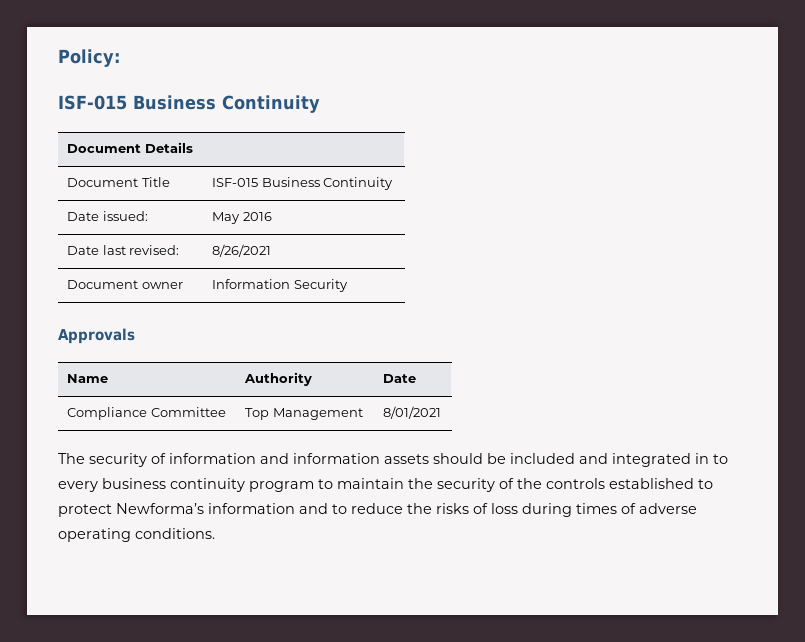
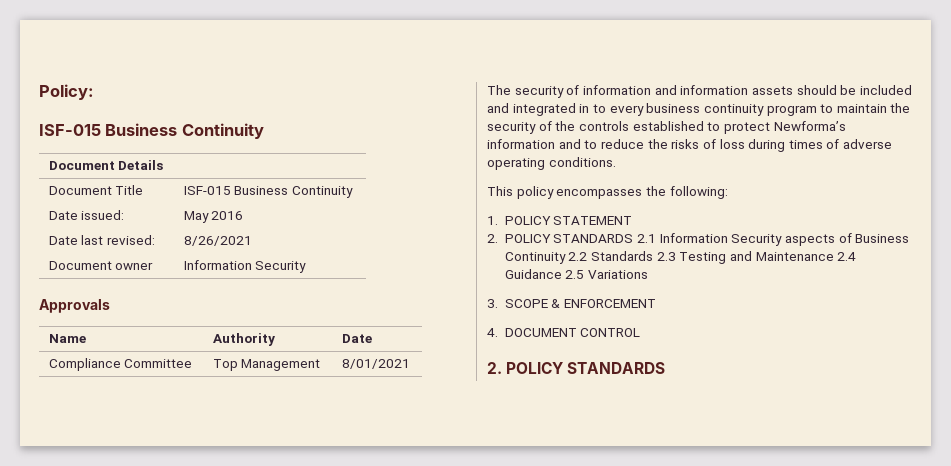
(215, 533) none -> [487,186,728,199] [487,216,633,225] [487,233,910,246] [504,251,857,264] [504,269,649,279] [487,299,657,308] [487,328,641,337] [487,362,666,374] // This policy encompasses the following: // 1. POLICY STATEMENT // 2. POLICY STANDARDS 2.1 Information Security aspects of Business Continuity 2.2 Standards 2.3 Testing and Maintenance 2.4 Guidance 2.5 Variations // 3. SCOPE & ENFORCEMENT // 4. DOCUMENT CONTROL // 2. POLICY STANDARDS

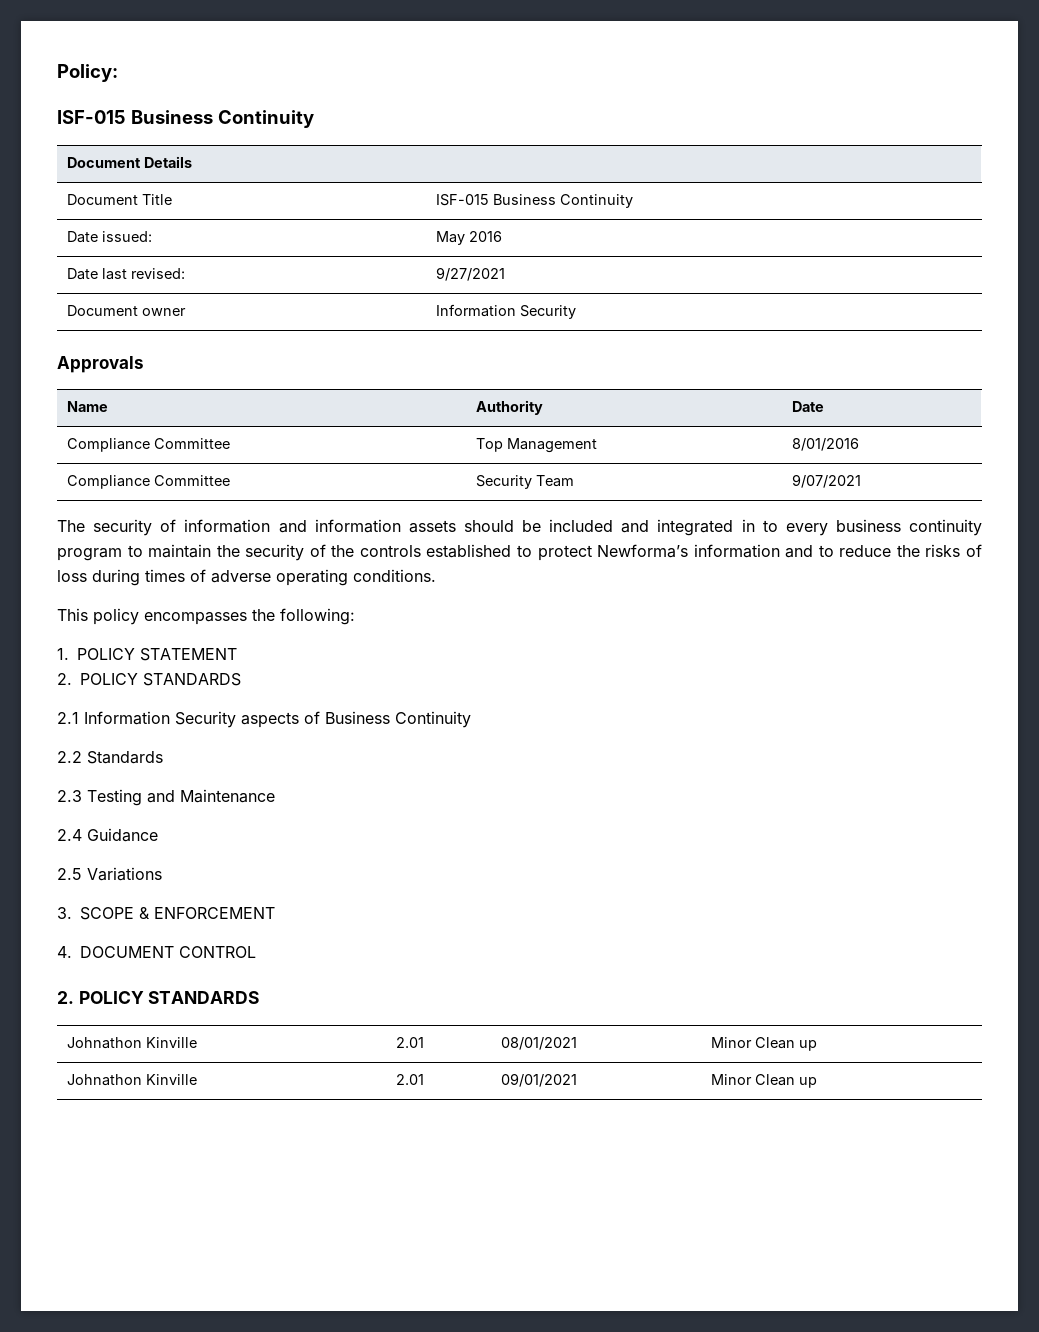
[183,236,252,246] 8/26/2021 -> [435,267,505,281] 9/27/2021
[341,359,410,369] 8/01/2021 -> [791,438,859,451] [66,475,230,489] [475,475,574,489] [791,474,861,488] 8/01/2016 // Compliance Committee | Security Team | 9/07/2021
(634, 238) none -> (241, 679) //
(566, 258) none -> (471, 719) //
(654, 256) none -> (163, 757) //
(834, 256) none -> (275, 796) //
(562, 274) none -> (158, 835) //
(666, 368) none -> [66,1037,197,1049] [395,1037,424,1048] [500,1037,577,1050] [710,1037,817,1051] [66,1074,197,1086] [395,1074,424,1085] [500,1073,577,1087] [710,1074,817,1088] // Johnathon Kinville | 2.01 | 08/01/2021 | Minor Clean up // Johnathon Kinville | 2.01 | 09/01/2021 | Minor Clean up

